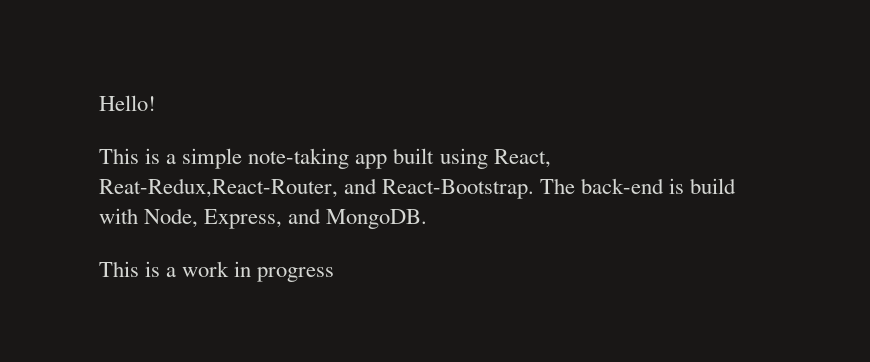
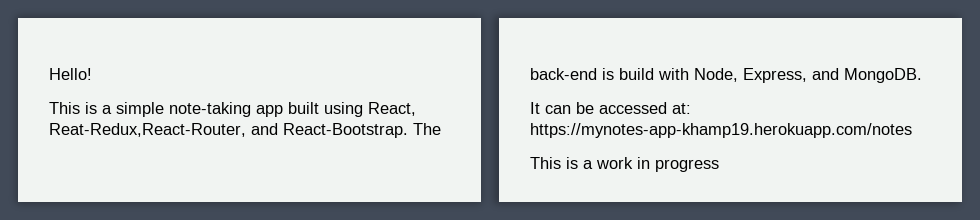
(428, 219) none -> [530,102,691,114] [530,123,912,138] // It can be accessed at: https://mynotes-app-khamp19.herokuapp.com/notes

